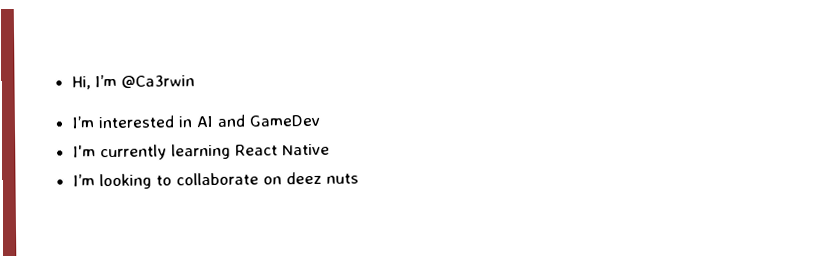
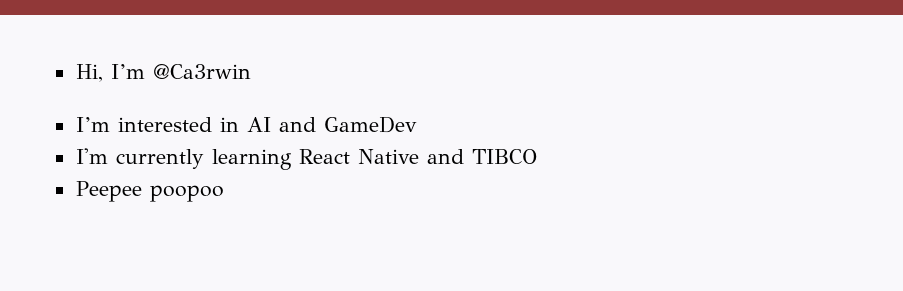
[72,171,359,190] // I’m looking to collaborate on deez nuts -> [426,149,537,164] [75,181,224,202] and TIBCO // Peepee poopoo

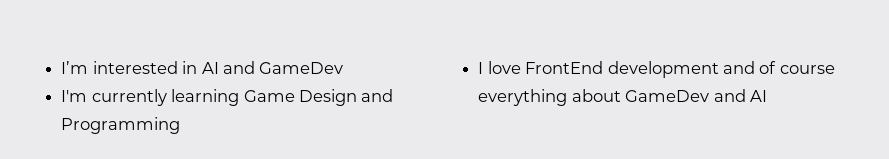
[75,64,251,82] Hi, I’m @Ca3rwin // -> (61, 67) none
[298,149,537,164] [75,181,224,202] React Native and TIBCO // Peepee poopoo -> [243,89,394,106] [61,117,181,134] [478,61,835,78] [478,89,767,106] Game Design and Programming // I love FrontEnd development and of course everything about GameDev and AI

